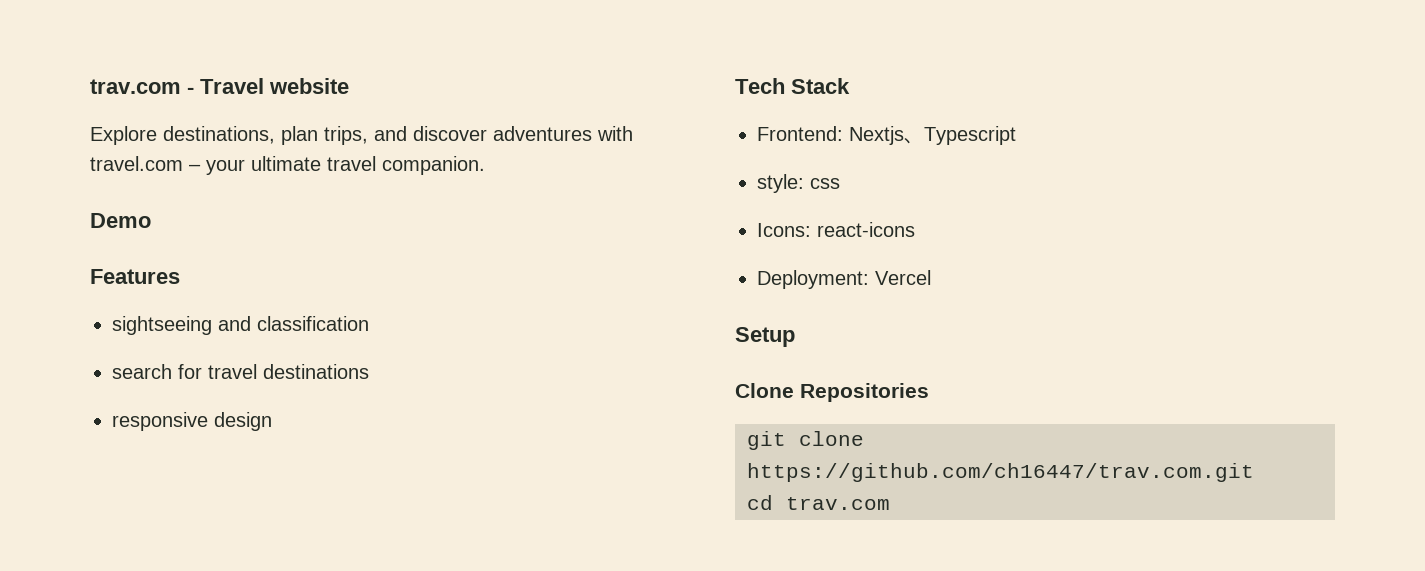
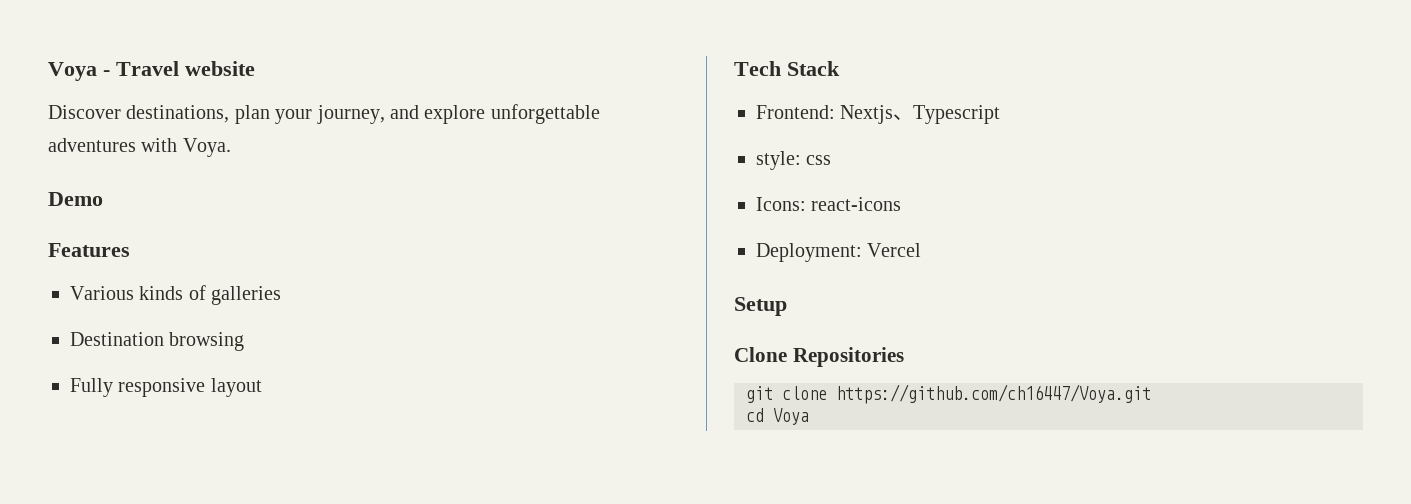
[90,79,181,94] trav.com -> [48,62,97,81] Voya
[90,126,157,145] Explore -> [48,105,121,119] Discover
[324,126,633,145] [90,156,485,175] [90,213,151,228] [90,269,180,284] [112,316,369,335] [112,364,369,379] [112,412,272,431] trips, and discover adventures with travel.com – your ultimate travel companion. // Demo // Features // sightseeing and classification // search for travel destinations // responsive design -> [275,104,600,124] [48,138,231,157] [48,192,103,206] [48,243,130,257] [70,285,282,305] [70,332,245,351] [70,378,262,397] your journey, and explore unforgettable adventures with Voya. // Demo // Features // Various kinds of galleries // Destination browsing // Fully responsive layout
[747,463,1254,482] https://github.com/ch16447/trav.com.git -> [836,384,1151,404] https://github.com/ch16447/Voya.git
[786,497,890,510] trav.com -> [773,408,809,425] Voya

